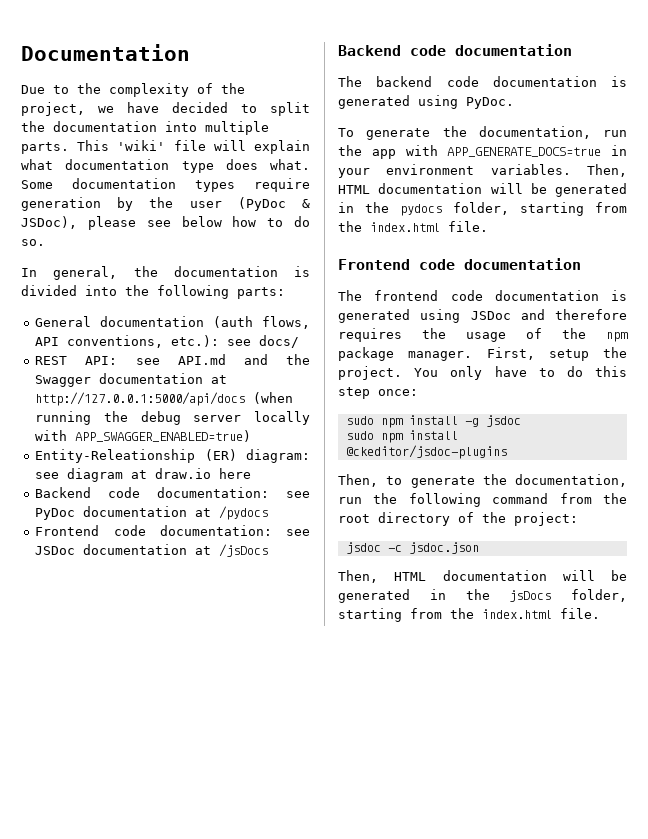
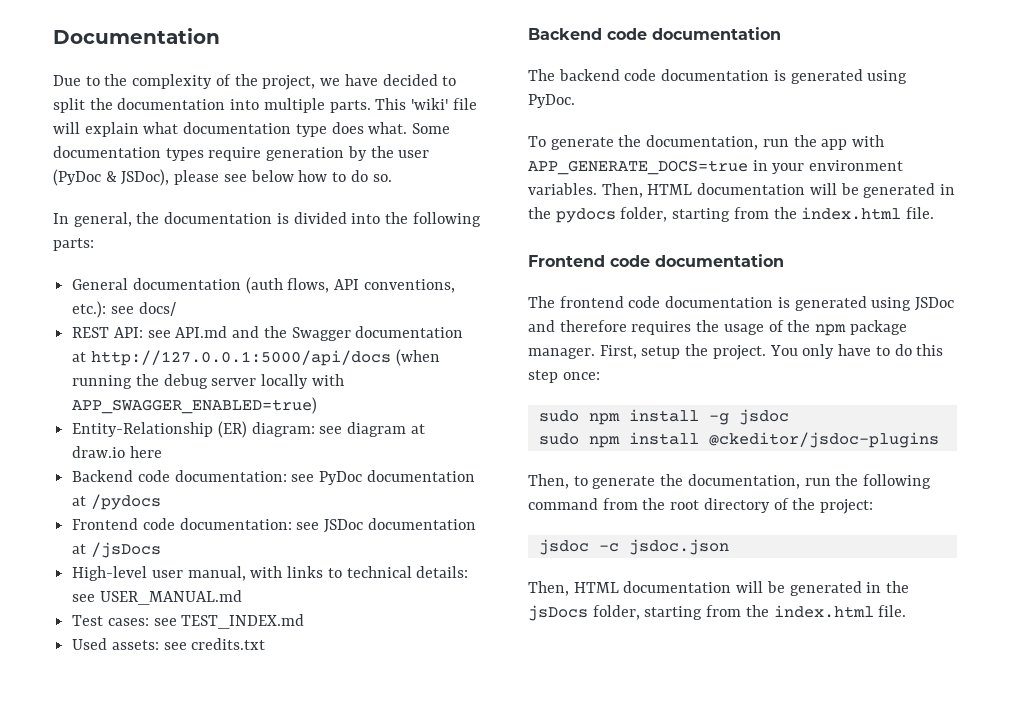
[35,449,196,463] Entity-Releationship -> [72,422,214,437] Entity-Relationship
(269, 550) none -> [72,566,469,581] [72,590,242,605] [72,614,305,629] [72,638,266,650] // High-level user manual, with links to technical details: see USER_MANUAL.md // Test cases: see TEST_INDEX.md // Used assets: see credits.txt

